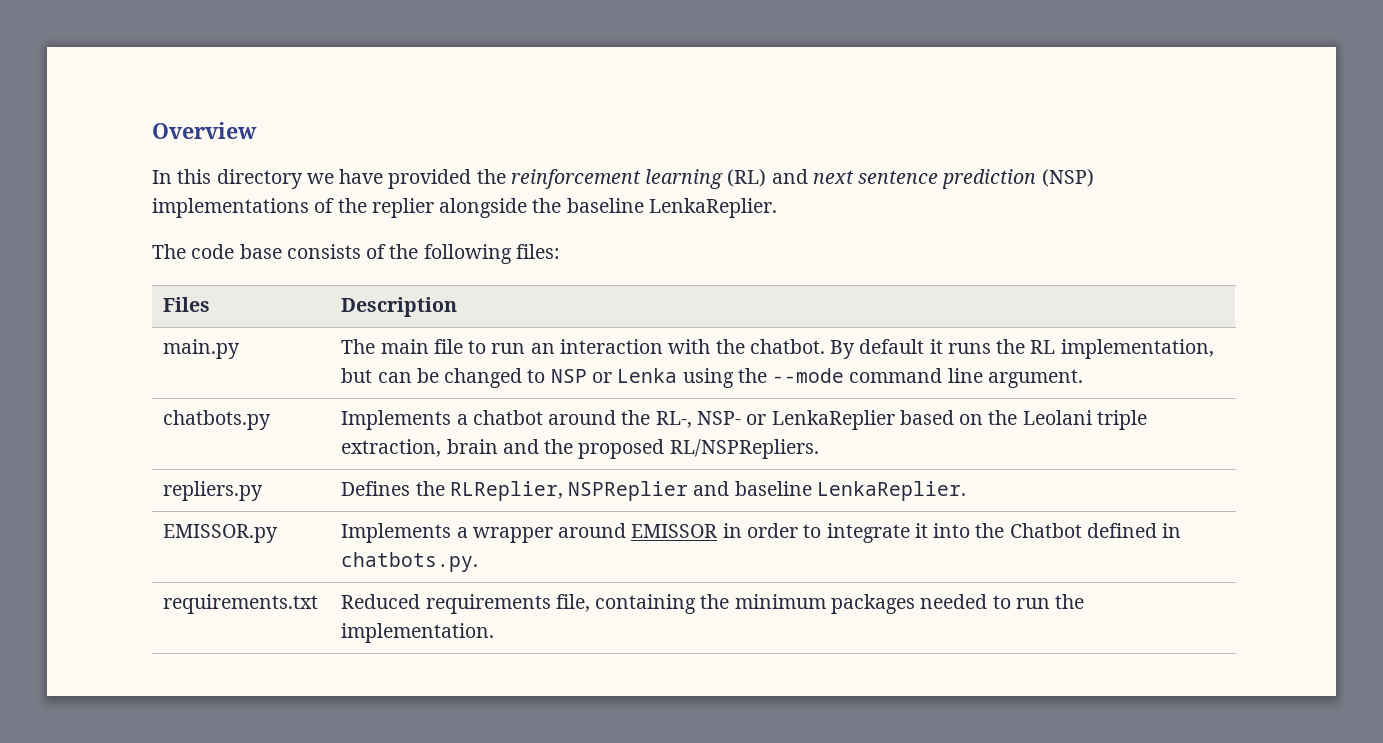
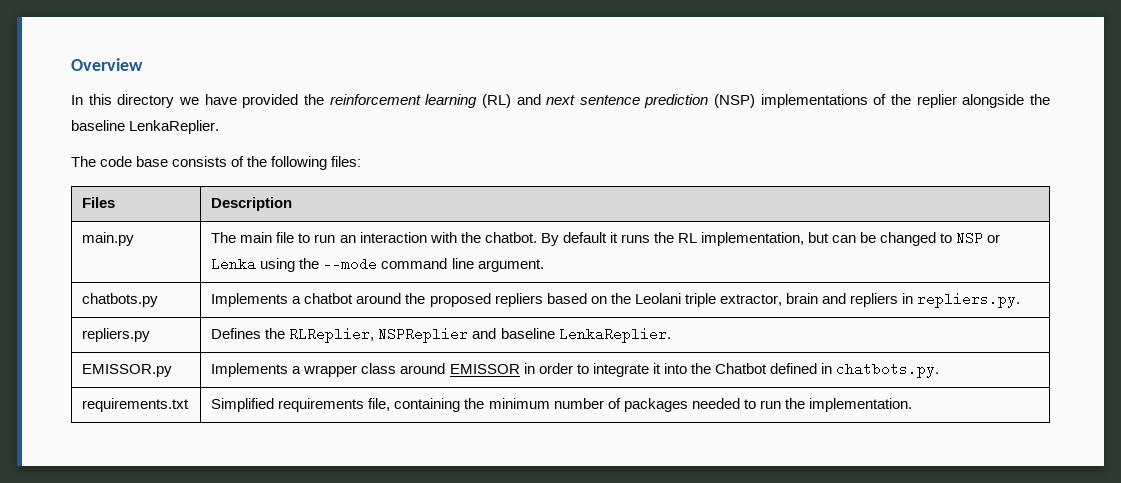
[655,410,895,430] RL-, NSP- or LenkaReplier -> [429,293,543,307] proposed repliers
[341,439,442,457] extraction, -> [719,294,782,306] extractor,
[544,439,819,459] the proposed RL/NSPRepliers. -> [850,292,1021,308] repliers in repliers.py.
(553, 535) none -> [361,363,397,374] class
[341,594,421,609] Reduced -> [211,398,275,412] Simplified
(826, 601) none -> [553,398,621,409] number of

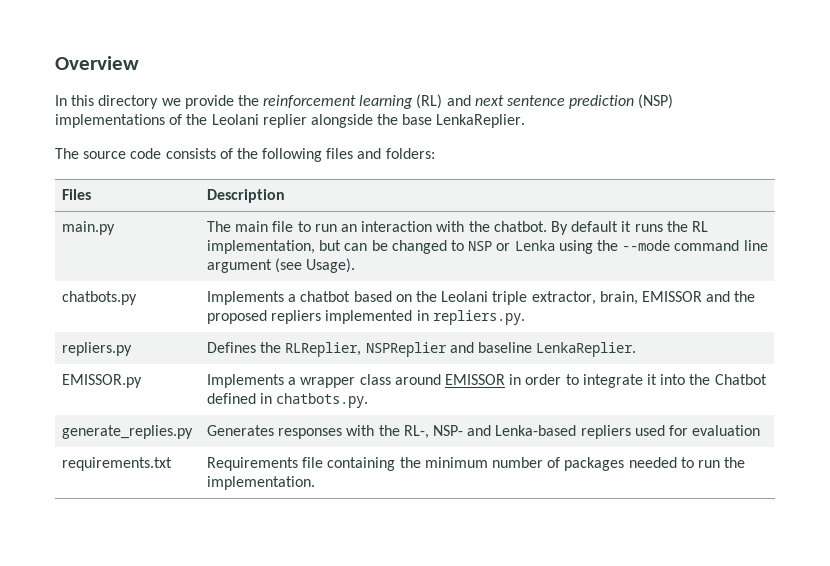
[204,94,299,108] have provided -> [184,95,234,109] provide
(912, 99) none -> [211,114,259,125] Leolani
[71,120,125,131] baseline -> [402,114,433,125] base
[100,156,169,167] code base -> [83,148,162,159] source code
[331,156,362,167] files: -> [326,148,435,159] files and folders:
[477,259,544,272] argument. -> [207,258,356,273] argument (see Usage).
[356,293,543,307] around the proposed repliers -> (351, 296) none
[785,293,899,307] brain and repliers -> [599,291,756,305] [207,310,413,324] brain, EMISSOR and the proposed repliers implemented
[82,398,190,412] [211,398,391,412] requirements.txt | Simplified requirements file, -> [62,425,194,439] [207,425,761,439] [62,457,173,471] [207,457,324,471] generate_replies.py | Generates responses with the RL-, NSP- and Lenka-based repliers used for evaluation // requirements.txt | Requirements file

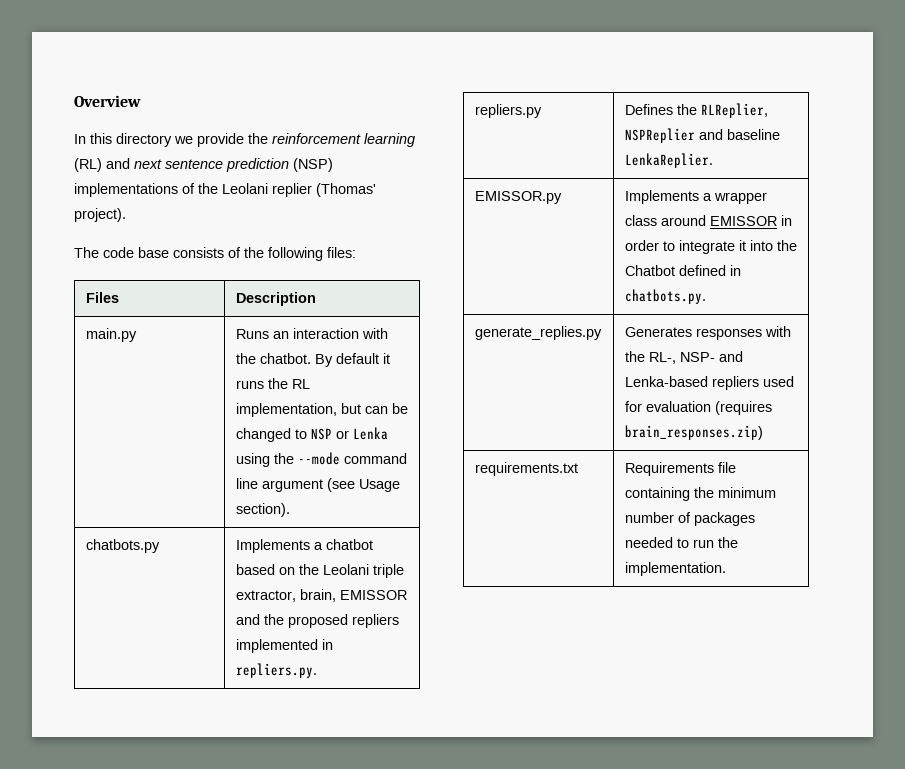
[310,114,526,128] [55,148,162,159] alongside the base LenkaReplier. // The source code -> [316,183,376,197] [74,208,126,222] [74,247,169,258] (Thomas' project). // The code base
[326,148,435,159] files and folders: -> [327,247,356,258] files:
[207,221,337,232] The main file to run -> [235,329,269,339] Runs
[306,258,356,273] Usage). -> [358,479,400,492] [235,503,290,517] Usage section).
(761, 430) none -> [714,401,772,415] [624,425,763,440] (requires brain_responses.zip)

